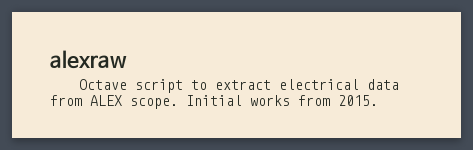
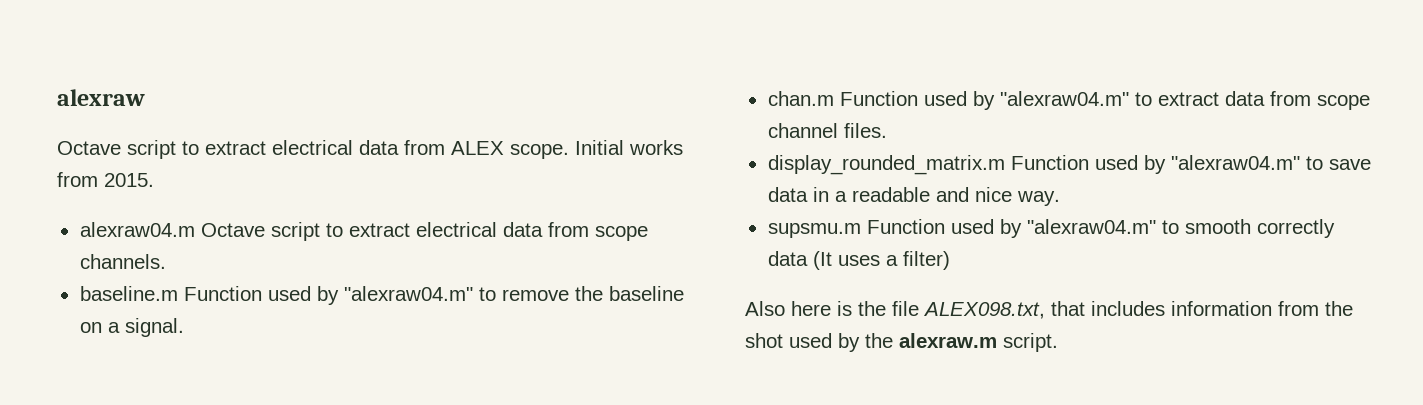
(378, 100) none -> [79,222,648,241] [79,254,166,269] [79,286,684,305] [79,318,184,337] [767,91,1370,110] [767,123,887,138] [767,155,1371,175] [767,187,1060,206] [767,219,1335,238] [767,251,950,270] [745,301,1353,319] [745,333,1058,352] // alexraw04.m Octave script to extract electrical data from scope channels. // baseline.m Function used by "alexraw04.m" to remove the baseline on a signal. // chan.m Function used by "alexraw04.m" to extract data from scope channel files. // display_rounded_matrix.m Function used by "alexraw04.m" to save data in a readable and nice way. // supsmu.m Function used by "alexraw04.m" to smooth correctly data (It uses a filter) // Also here is the file ALEX098.txt, that includes information from the shot used by the alexraw.m script.

